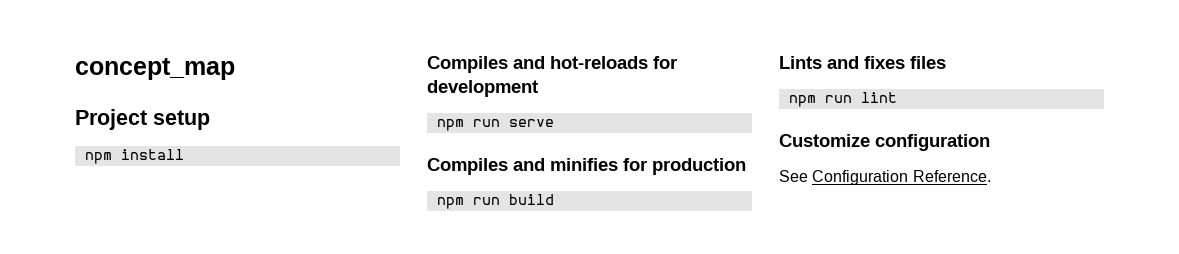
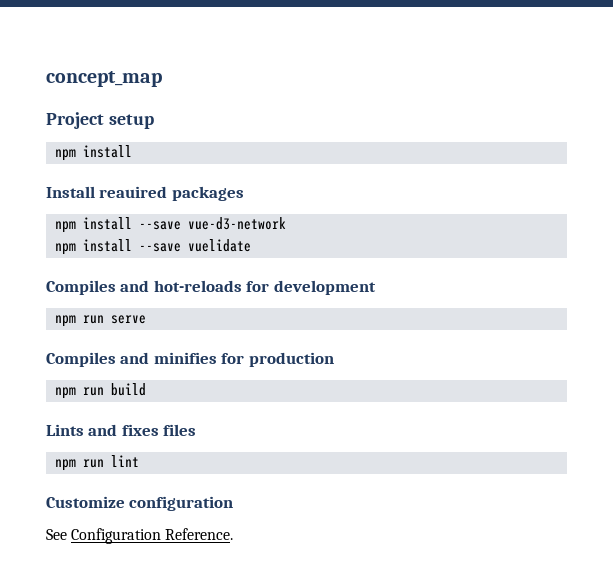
(184, 154) none -> [46,186,244,201] [55,217,287,233] [55,239,252,255] // Install reauired packages // npm install --save vue-d3-network // npm install --save vuelidate

